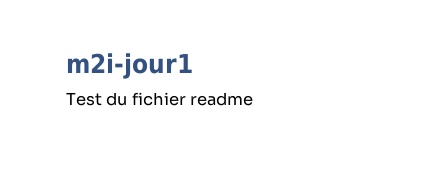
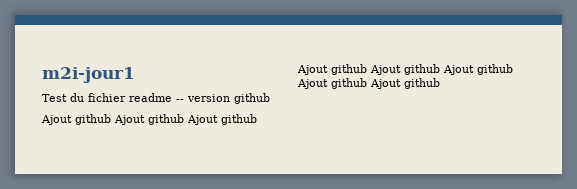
(254, 99) none -> [176,93,270,104] [41,114,257,125] [297,64,513,75] [297,78,440,89] -- version github // Ajout github Ajout github Ajout github Ajout github Ajout github Ajout github Ajout github Ajout github

